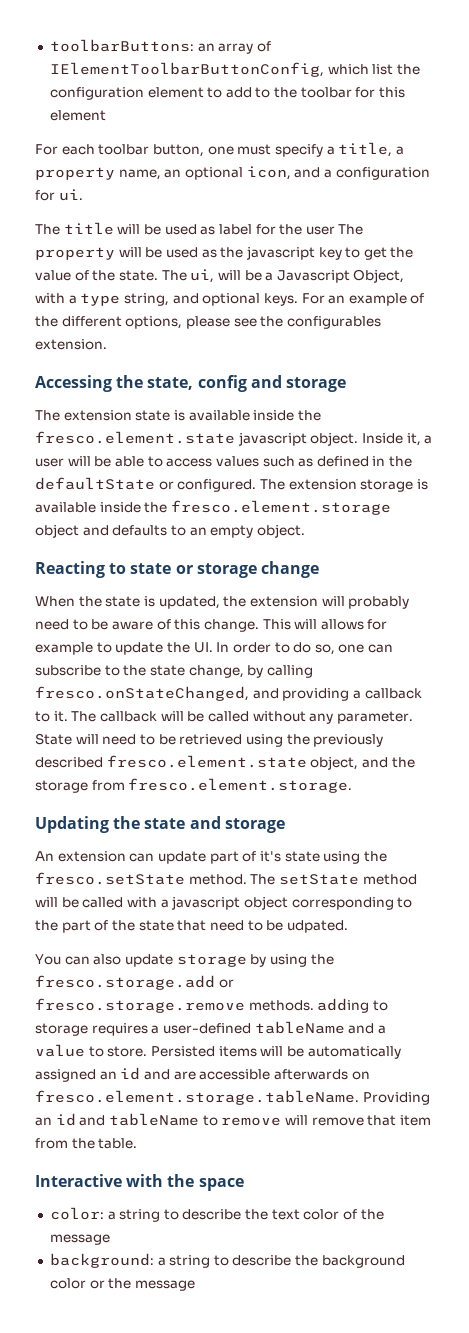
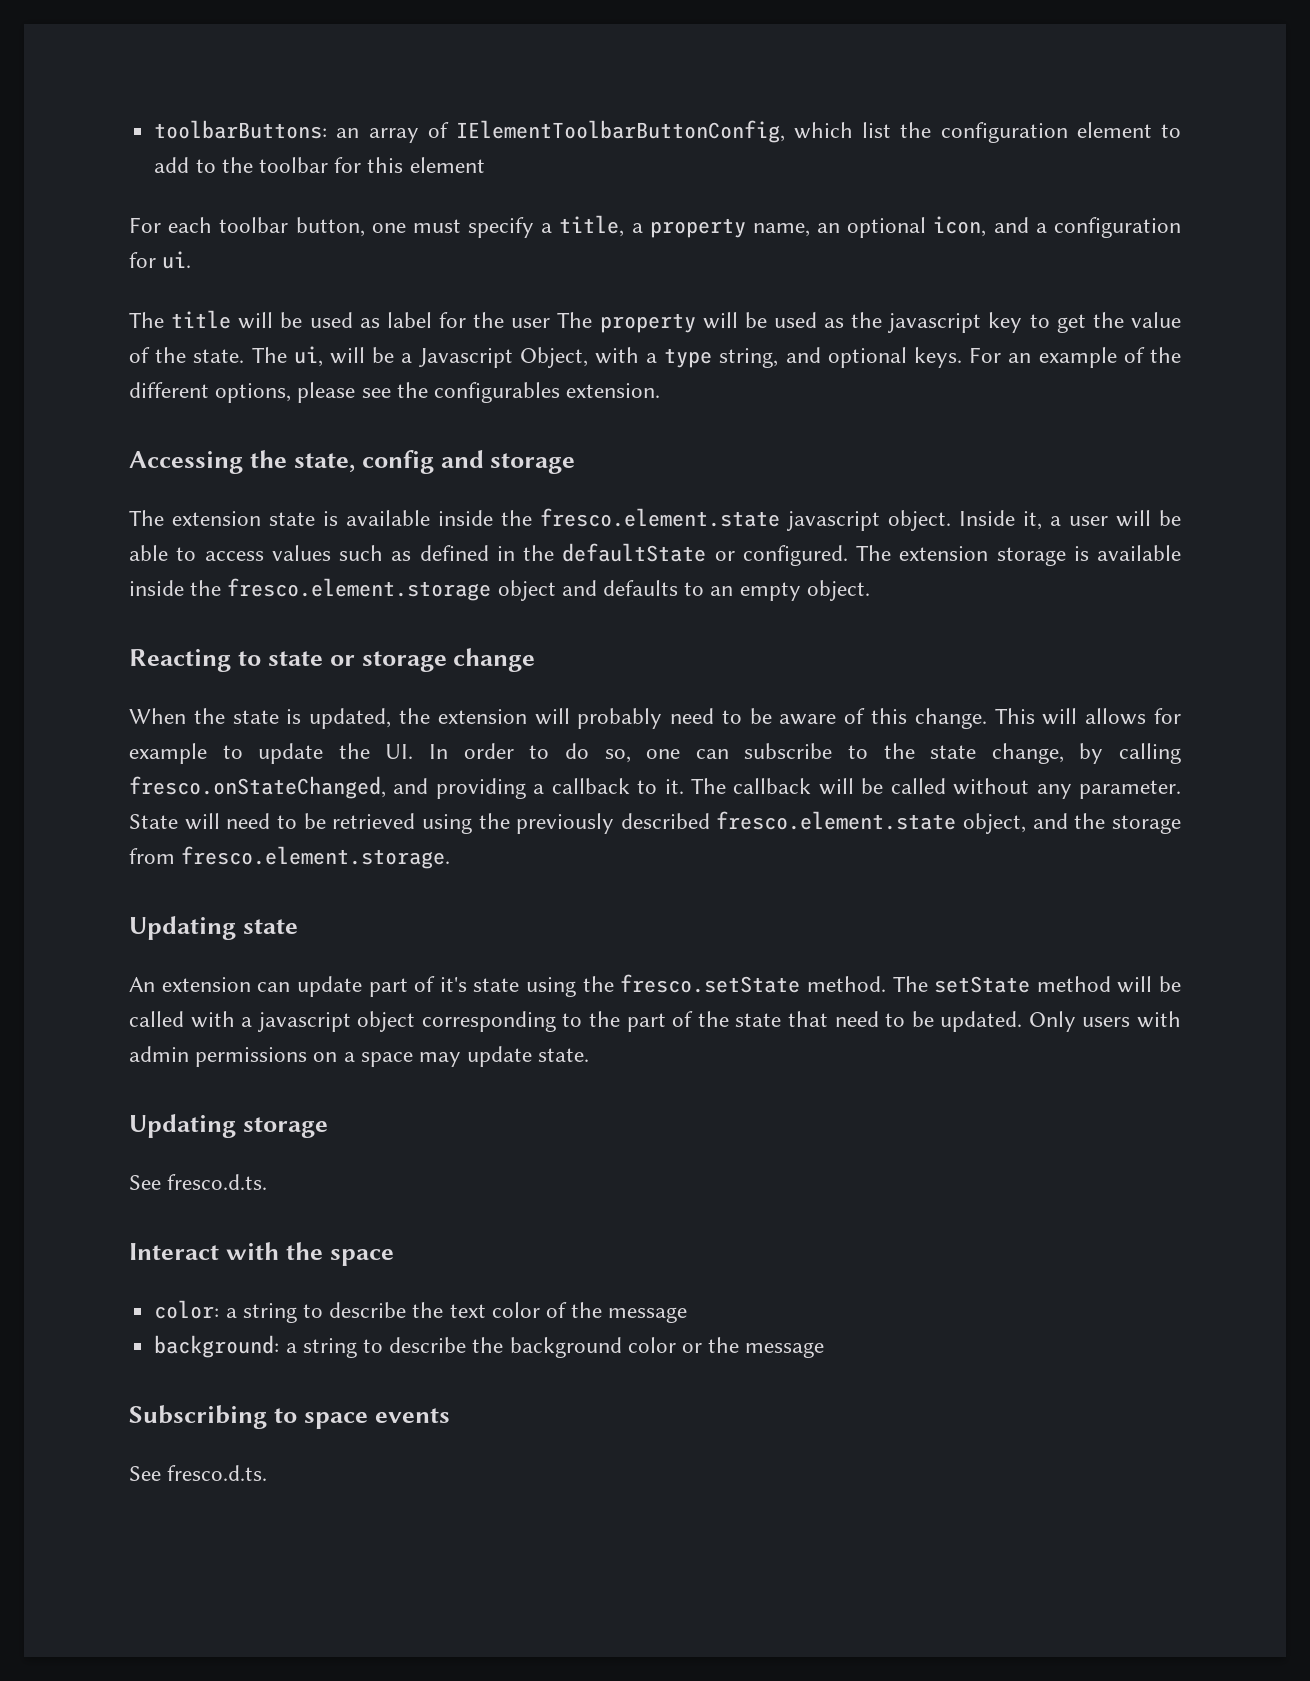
[113,816,285,833] the state and storage -> [242,919,298,934] state
[286,920,348,933] [35,954,334,967] [35,975,234,990] [35,998,388,1013] [35,1021,386,1036] [35,1044,401,1059] [35,1067,370,1082] [35,1090,430,1105] [35,1113,431,1126] [35,1138,138,1149] [35,1174,122,1187] udpated. // You can also update storage by using the fresco.storage.add or fresco.storage.remove methods. adding to storage requires a user-defined tableName and a value to store. Persisted items will be automatically assigned an id and are accessible afterwards on fresco.element.storage.tableName. Providing an id and tableName to remove will remove that item from the table. // Interactive -> [940,1011,1181,1032] [129,1046,590,1067] [129,1114,328,1138] [129,1174,268,1190] [129,1243,219,1260] updated. Only users with admin permissions on a space may update state. // Updating storage // See fresco.d.ts. // Interact
(195, 1285) none -> [129,1405,450,1429] [129,1465,268,1481] // Subscribing to space events // See fresco.d.ts.

